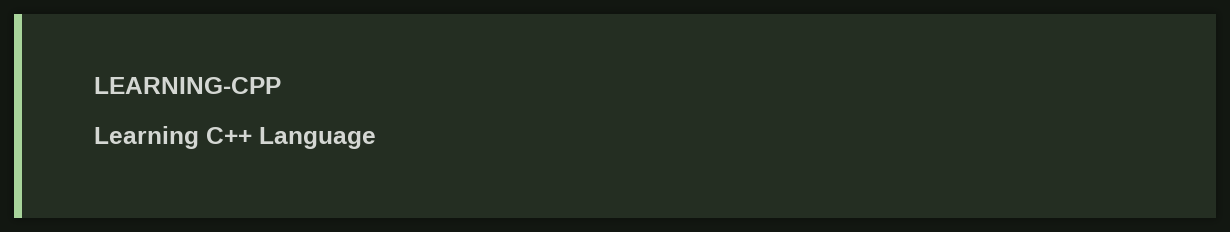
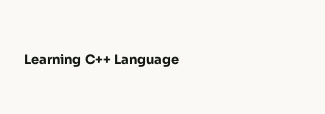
[94,77,281,94] LEARNING-CPP // -> (24, 60) none

